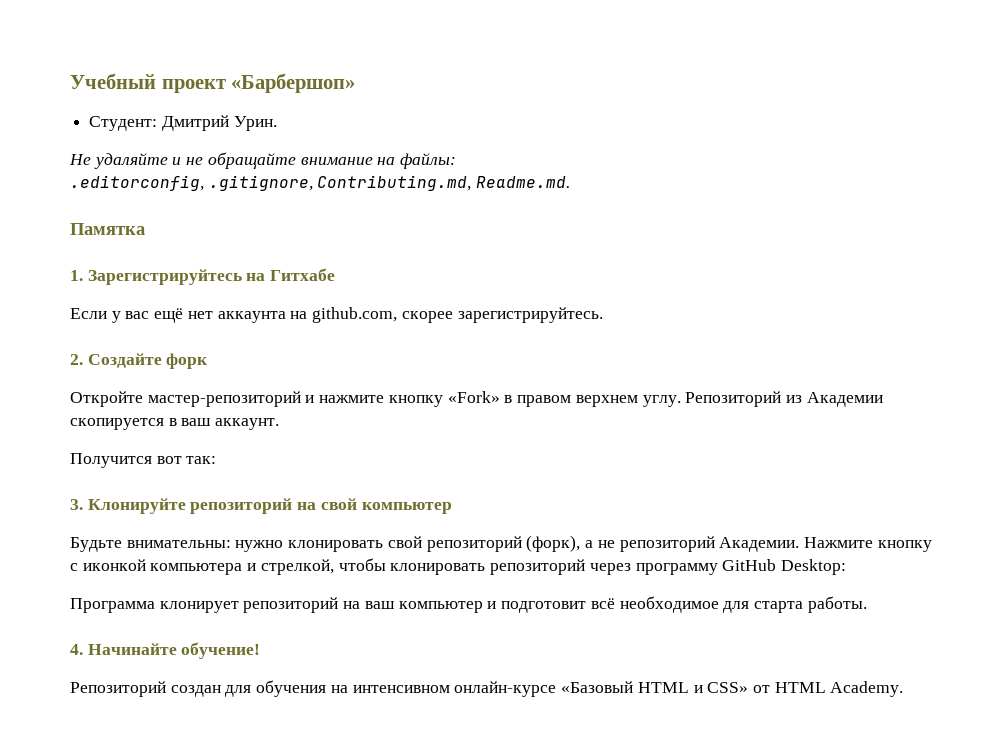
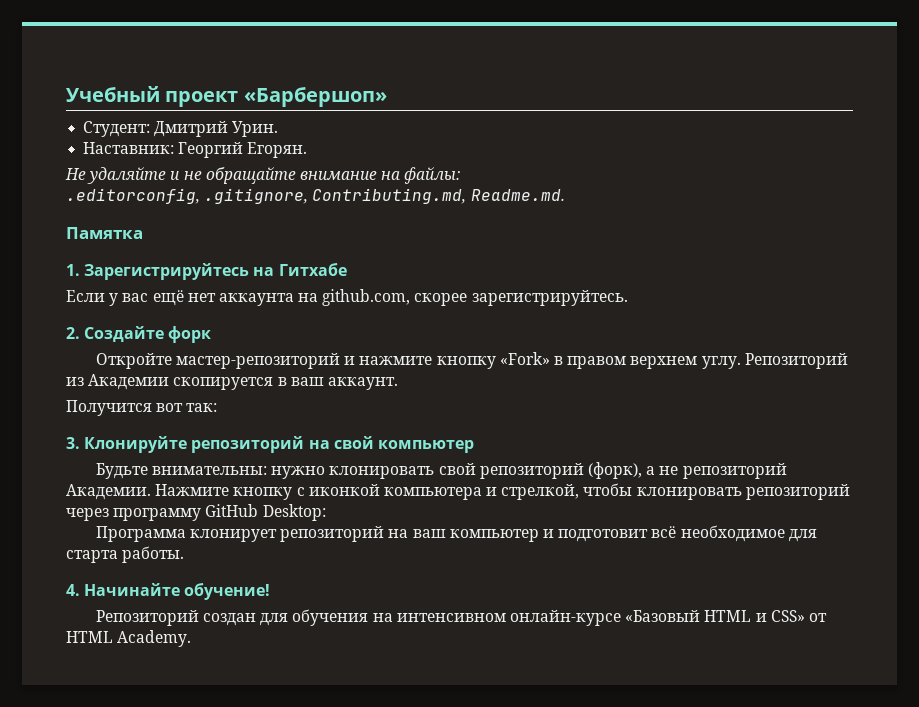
(277, 123) none -> [83,142,308,158] // Наставник: Георгий Егорян.

